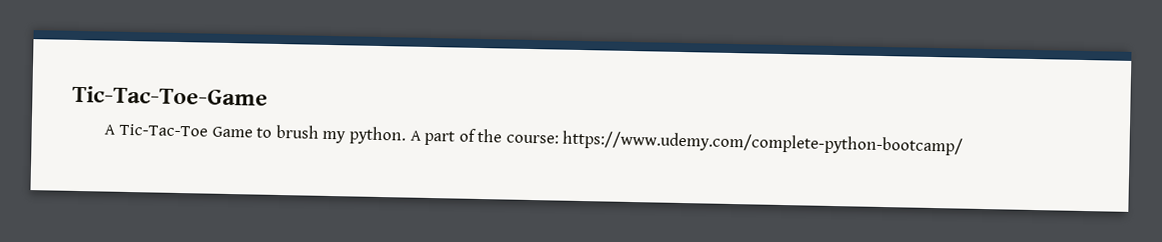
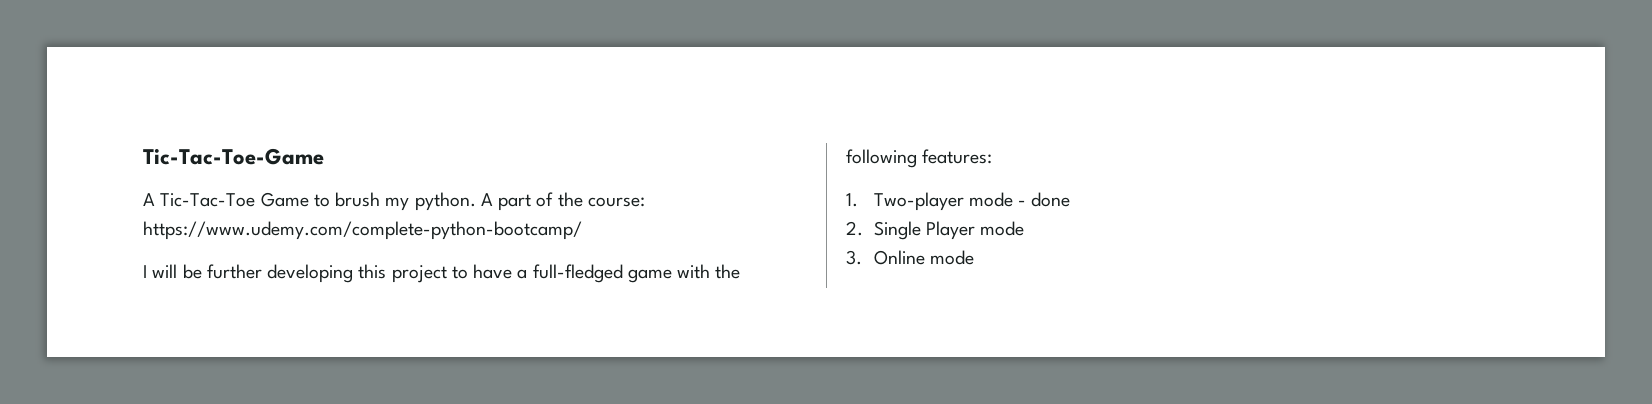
(964, 143) none -> [143,264,741,283] [846,149,993,168] [846,192,1071,211] [846,221,1025,240] [846,250,974,265] // I will be further developing this project to have a full-fledged game with the following features: // 1. Two-player mode - done // 2. Single Player mode // 3. Online mode

